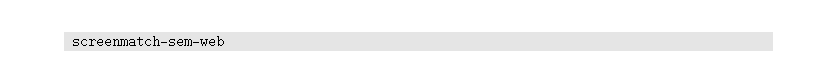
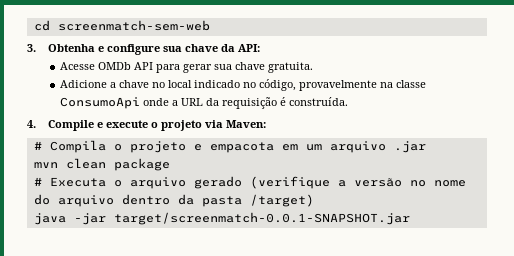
(72, 41) none -> [33,20,50,31] cd
(225, 41) none -> [27,44,261,55] [60,62,314,73] [60,79,427,91] [60,97,349,109] [27,120,267,131] [33,140,426,153] [33,158,170,171] [33,176,466,189] [33,194,314,207] [33,212,410,225] // 3. Obtenha e configure sua chave da API: // Acesse OMDb API para gerar sua chave gratuita. // Adicione a chave no local indicado no código, provavelmente na classe ConsumoApi onde a URL da requisição é construída. // 4. Compile e execute o projeto via Maven: // # Compila o projeto e empacota em um arquivo .jar // mvn clean package // # Executa o arquivo gerado (verifique a versão no nome do arquivo dentro da pasta /target) // java -jar target/screenmatch-0.0.1-SNAPSHOT.jar

